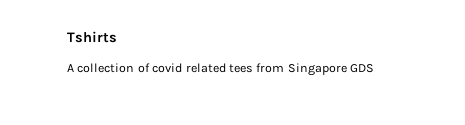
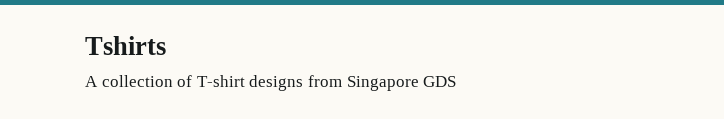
[152,63,253,73] covid related tees -> [196,75,304,91] T-shirt designs

